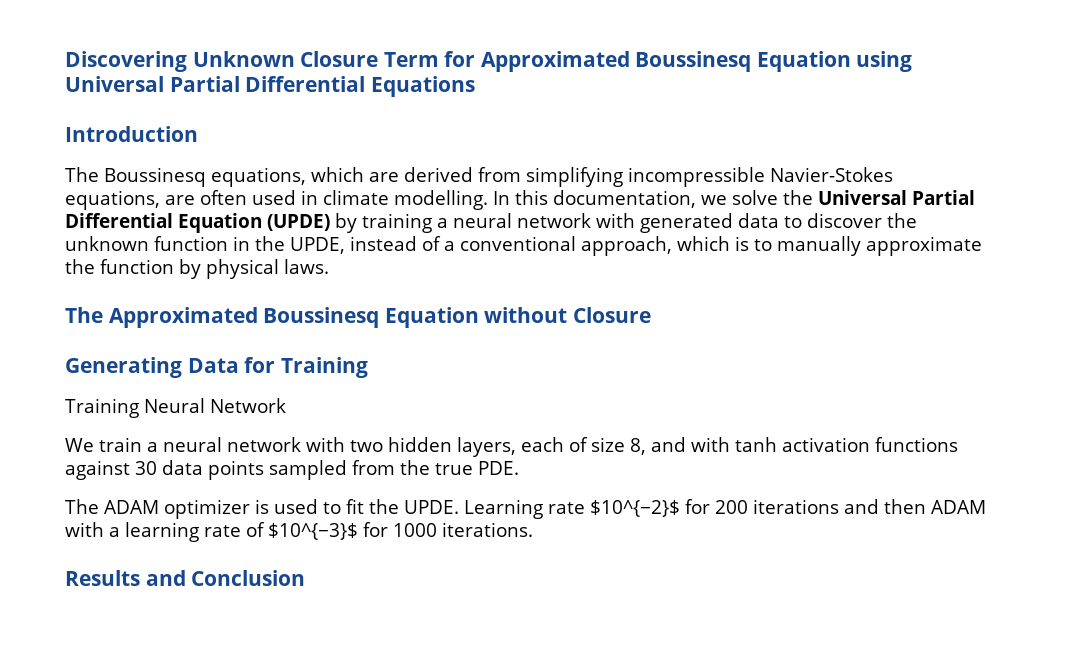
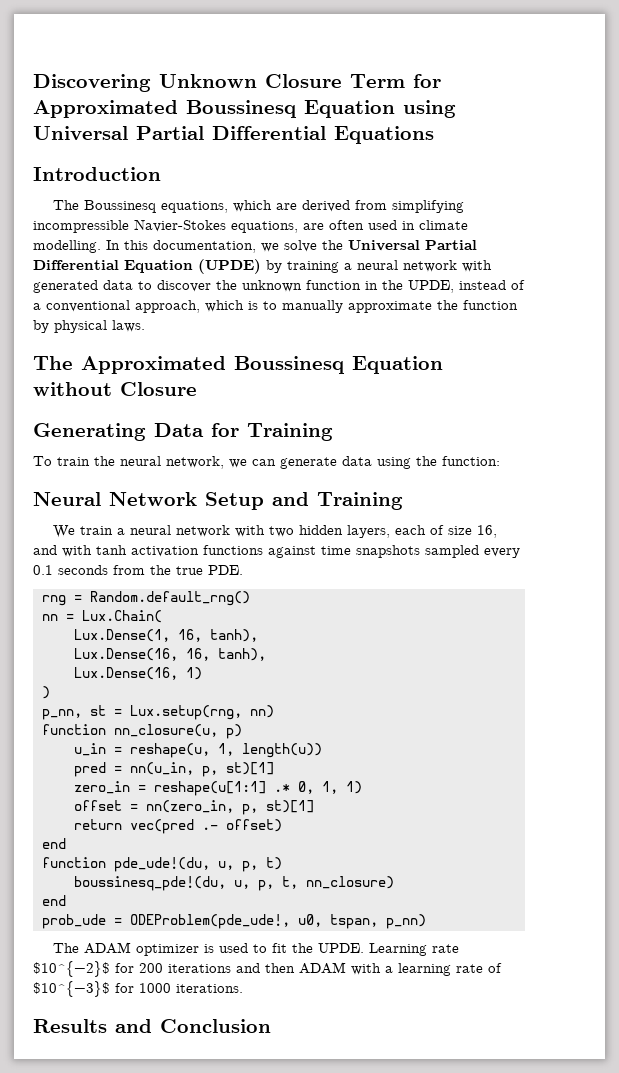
[65,398,139,418] Training -> [33,456,500,469] To train the neural network, we can generate data using the function: //
(286, 405) none -> [205,492,403,510] Setup and Training
[630,438,646,455] 8, -> [476,525,497,538] 16,
[135,460,519,480] 30 data points sampled from the true PDE. -> [321,545,520,558] [33,565,243,575] [42,591,250,606] [42,610,162,623] [74,629,258,642] [74,648,266,661] [74,667,202,680] [42,686,50,699] [42,705,274,720] [42,724,242,739] [74,743,322,758] [74,762,274,777] [74,781,362,796] [74,800,314,815] [74,819,282,834] [42,838,66,849] [42,857,282,872] [74,876,394,891] [42,895,66,906] [42,914,426,929] time snapshots sampled every 0.1 seconds from the true PDE. // rng = Random.default_rng() // nn = Lux.Chain( // Lux.Dense(1, 16, tanh), // Lux.Dense(16, 16, tanh), // Lux.Dense(16, 1) // ) // p_nn, st = Lux.setup(rng, nn) // function nn_closure(u, p) // u_in = reshape(u, 1, length(u)) // pred = nn(u_in, p, st)[1] // zero_in = reshape(u[1:1] .* 0, 1, 1) // offset = nn(zero_in, p, st)[1] // return vec(pred .- offset) // end // function pde_ude!(du, u, p, t) // boussinesq_pde!(du, u, p, t, nn_closure) // end // prob_ude = ODEProblem(pde_ude!, u0, tspan, p_nn)

